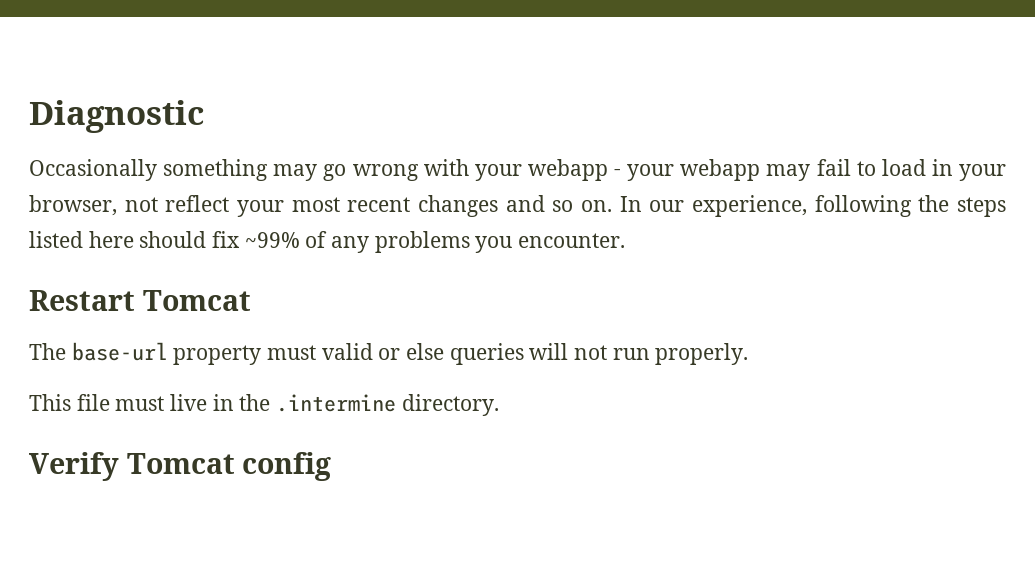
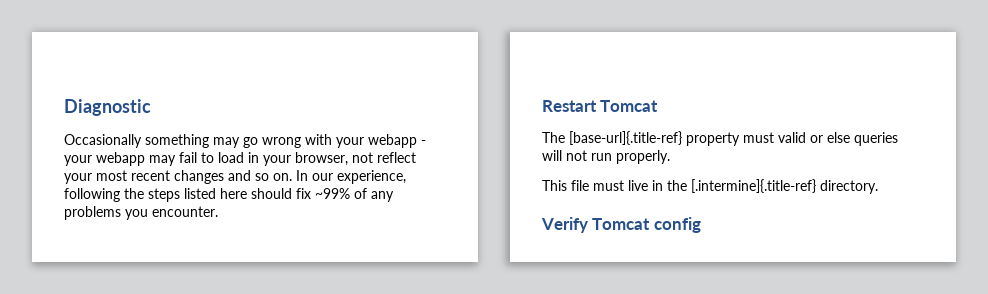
[71,342,168,361] base-url -> [569,131,682,145] [base-url]{.title-ref}
[276,394,397,412] .intermine -> [691,179,816,193] [.intermine]{.title-ref}

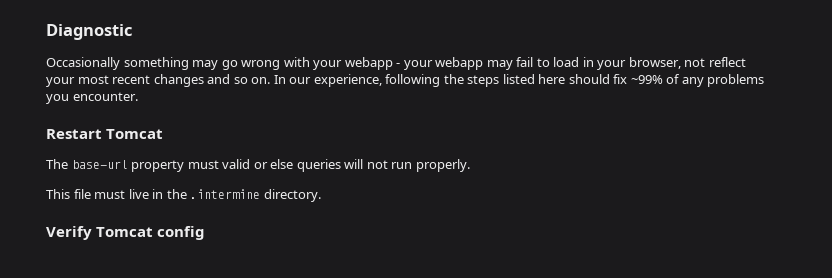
[569,131,682,145] [base-url]{.title-ref} -> [71,160,128,169] base-url
[691,179,816,193] [.intermine]{.title-ref} -> [190,189,261,199] .intermine

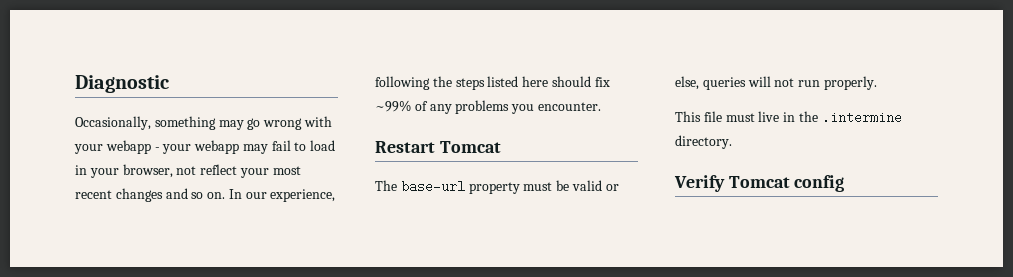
[46,57,120,70] Occasionally -> [75,116,151,130] Occasionally,
(219, 164) none -> [556,180,570,191] be
[270,159,294,169] else -> [675,76,699,90] else,

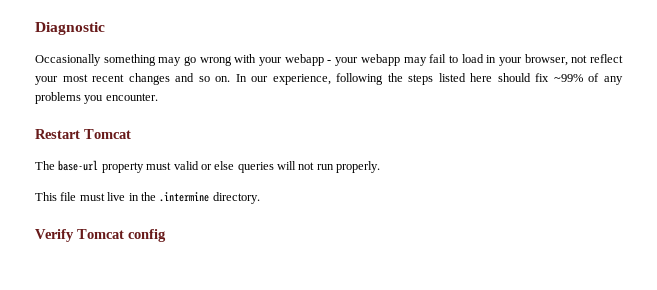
[75,116,151,130] Occasionally, -> [35,54,101,66] Occasionally
[556,180,570,191] be -> (172, 166) none
[675,76,699,90] else, -> [214,161,235,170] else

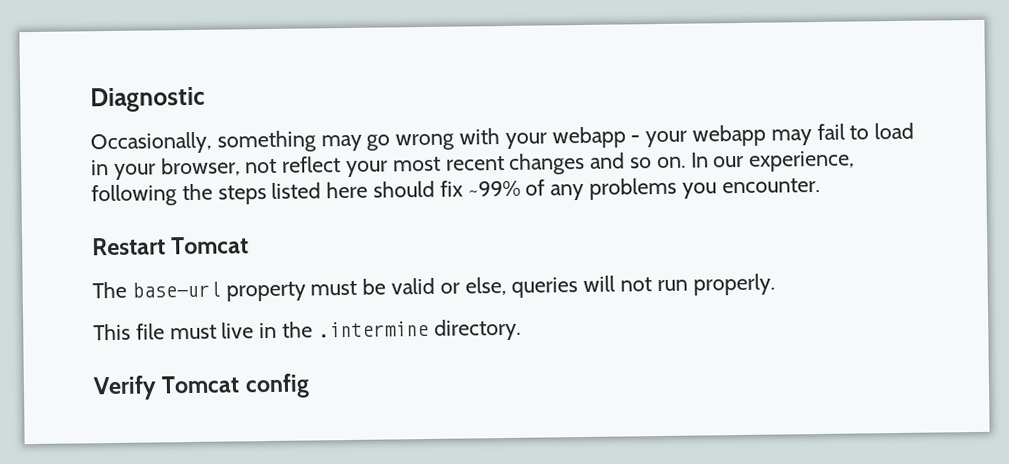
[35,54,101,66] Occasionally -> [90,131,212,155] Occasionally,
(172, 166) none -> [362,278,387,295] be
[214,161,235,170] else -> [464,276,507,296] else,

